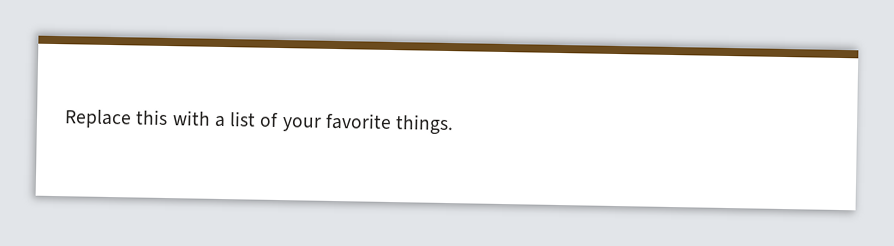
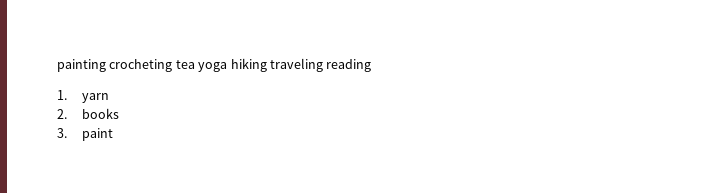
[64,109,455,136] Replace this with a list of your favorite things. -> [57,58,372,72] [57,90,109,103] [57,108,119,119] [57,128,113,141] painting crocheting tea yoga hiking traveling reading // 1. yarn // 2. books // 3. paint

